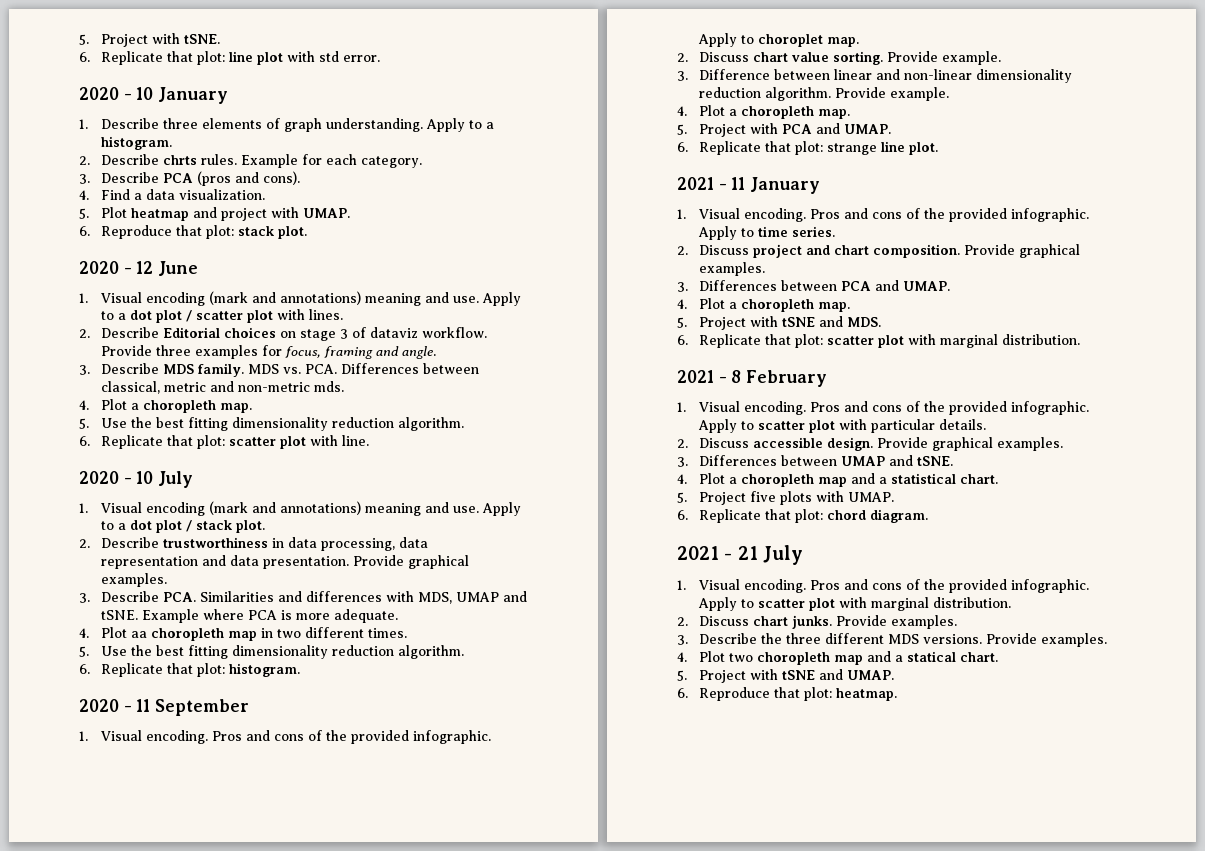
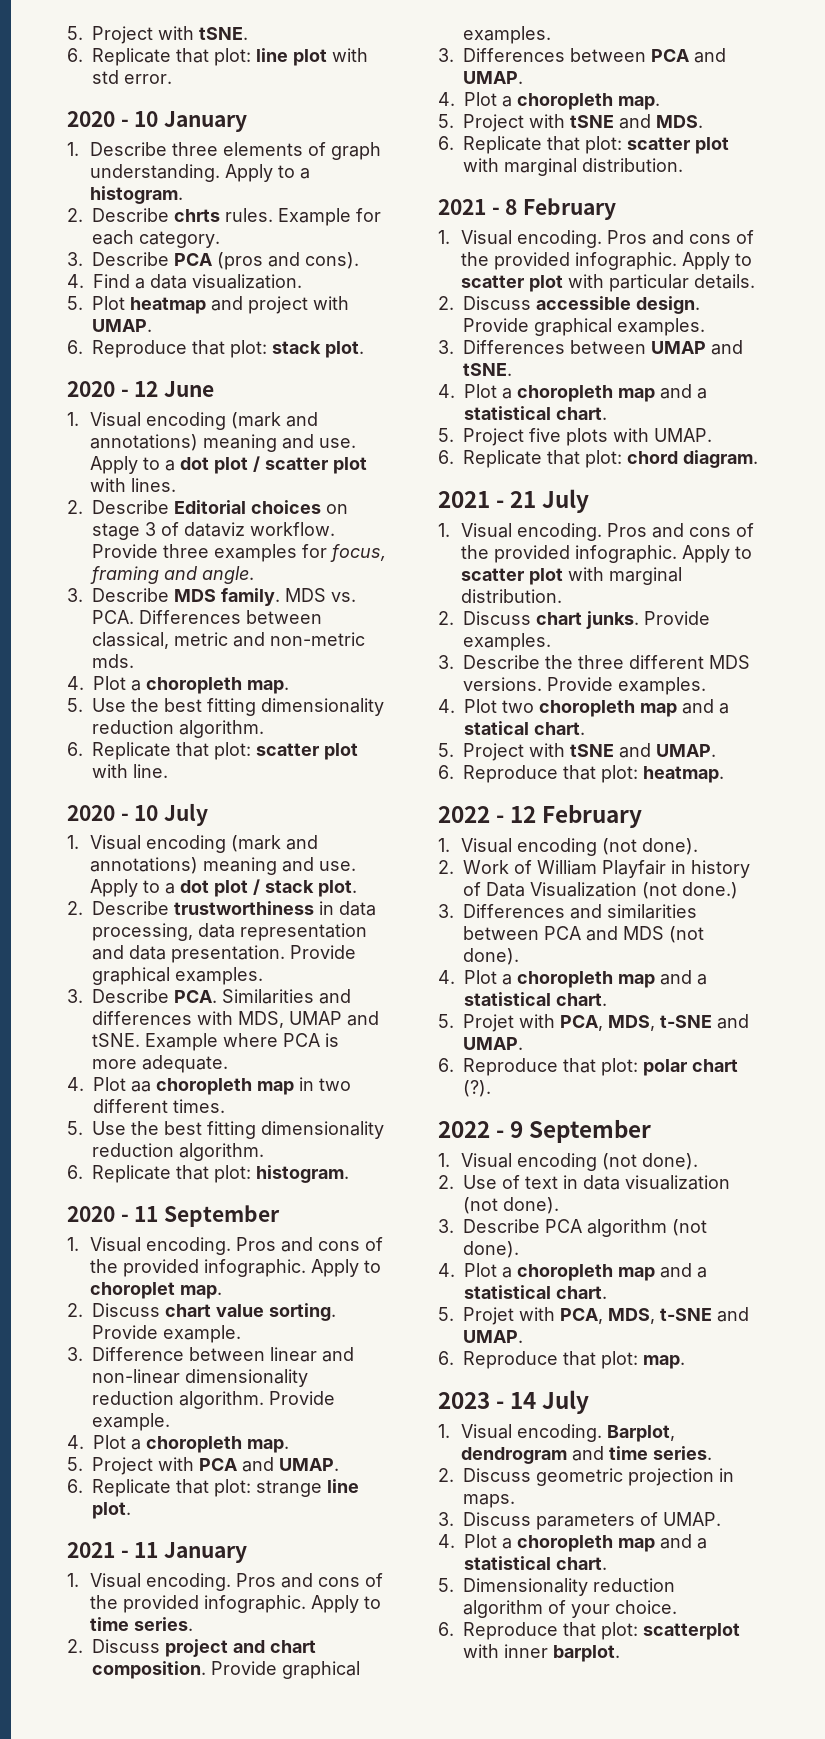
(898, 694) none -> [438,804,643,828] [438,838,699,856] [438,860,750,878] [463,882,738,899] [438,904,697,919] [463,926,704,943] [463,948,519,965] [438,970,707,988] [464,992,607,1006] [438,1014,749,1032] [463,1037,523,1050] [438,1058,738,1076] [463,1080,491,1097] [438,1119,652,1143] [438,1153,699,1171] [438,1175,730,1190] [463,1197,559,1214] [438,1219,707,1237] [463,1241,519,1258] [438,1263,707,1281] [464,1285,607,1299] [438,1307,749,1325] [463,1330,523,1343] [438,1351,685,1369] [438,1390,590,1414] [438,1424,676,1442] [461,1446,713,1464] [438,1468,734,1486] [463,1494,515,1508] [438,1512,721,1530] [438,1534,707,1552] [464,1556,607,1570] [438,1578,675,1596] [463,1600,677,1618] [438,1622,740,1640] [463,1644,620,1662] // 2022 - 12 February // 1. Visual encoding (not done). // 2. Work of William Playfair in history of Data Visualization (not done.) // 3. Differences and similarities between PCA and MDS (not done). // 4. Plot a choropleth map and a statistical chart. // 5. Projet with PCA, MDS, t-SNE and UMAP. // 6. Reproduce that plot: polar chart (?). // 2022 - 9 September // 1. Visual encoding (not done). // 2. Use of text in data visualization (not done). // 3. Describe PCA algorithm (not done). // 4. Plot a choropleth map and a statistical chart. // 5. Projet with PCA, MDS, t-SNE and UMAP. // 6. Reproduce that plot: map. // 2023 - 14 July // 1. Visual encoding. Barplot, dendrogram and time series. // 2. Discuss geometric projection in maps. // 3. Discuss parameters of UMAP. // 4. Plot a choropleth map and a statistical chart. // 5. Dimensionality reduction algorithm of your choice. // 6. Reproduce that plot: scatterplot with inner barplot.

